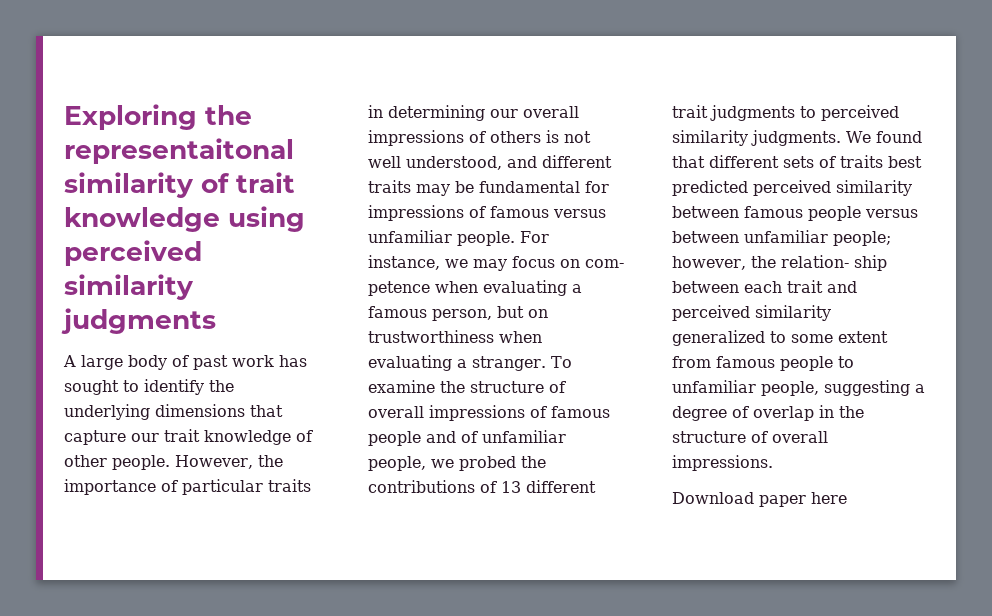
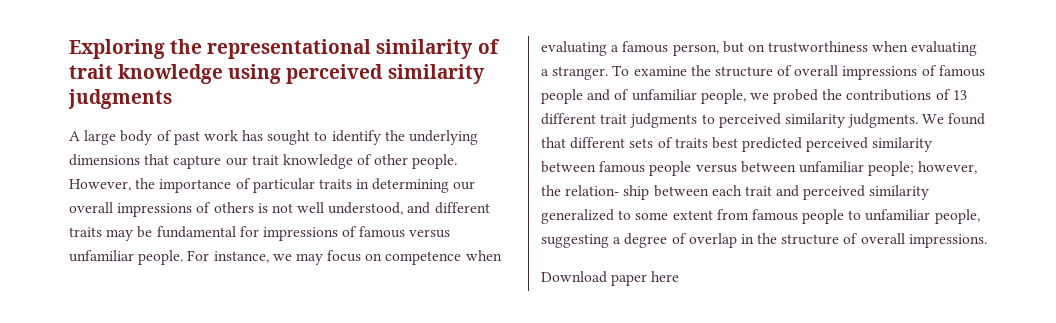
[64,138,294,164] representaitonal -> [207,39,372,59] representational
[585,259,624,268] [368,281,430,296] com- petence -> [385,251,462,265] competence

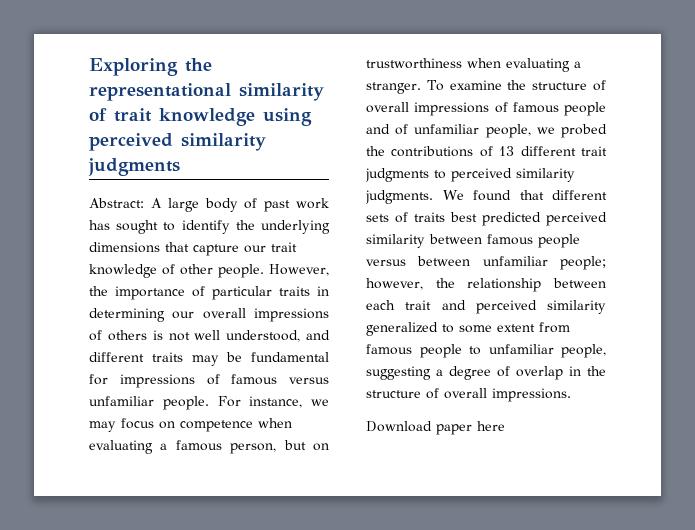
(172, 99) none -> [89,198,144,208] Abstract:
[565,185,650,200] relation- ship -> [467,278,542,292] relationship

